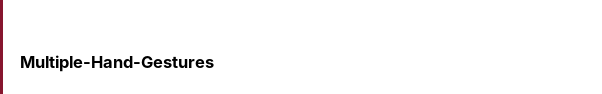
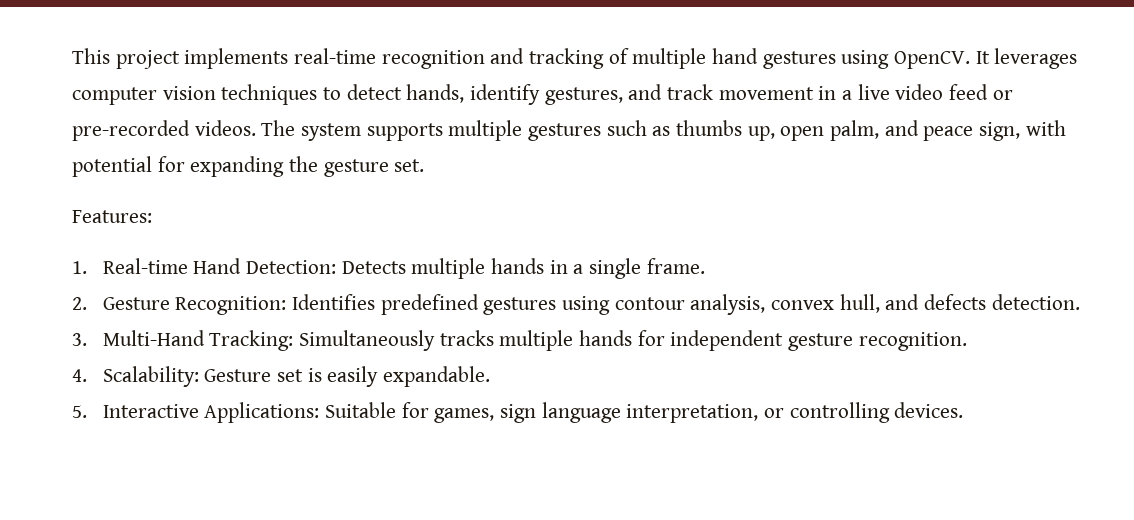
[20,55,214,72] Multiple-Hand-Gestures -> [72,48,1078,69] [72,84,1013,105] [72,120,1066,141] [72,156,425,177] [72,210,152,223] [72,258,705,279] [72,294,1080,315] [72,330,967,351] [72,366,490,387] [72,402,964,423] This project implements real-time recognition and tracking of multiple hand gestures using OpenCV. It leverages computer vision techniques to detect hands, identify gestures, and track movement in a live video feed or pre-recorded videos. The system supports multiple gestures such as thumbs up, open palm, and peace sign, with potential for expanding the gesture set. // Features: // 1. Real-time Hand Detection: Detects multiple hands in a single frame. // 2. Gesture Recognition: Identifies predefined gestures using contour analysis, convex hull, and defects detection. // 3. Multi-Hand Tracking: Simultaneously tracks multiple hands for independent gesture recognition. // 4. Scalability: Gesture set is easily expandable. // 5. Interactive Applications: Suitable for games, sign language interpretation, or controlling devices.

